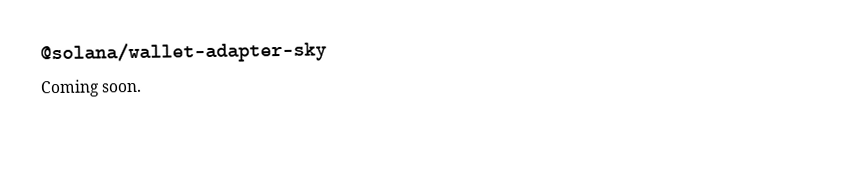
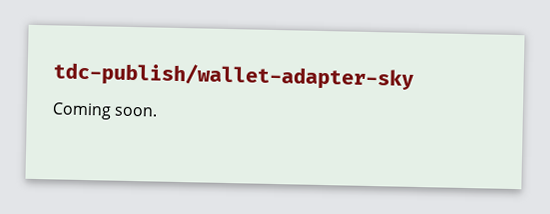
[40,40,327,65] @solana/wallet-adapter-sky -> [53,61,414,91] tdc-publish/wallet-adapter-sky

